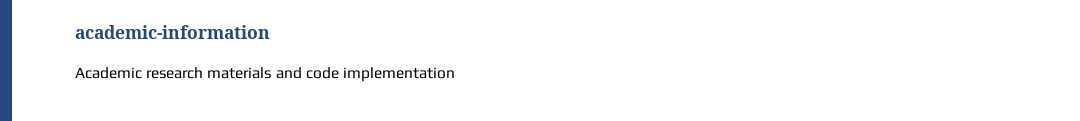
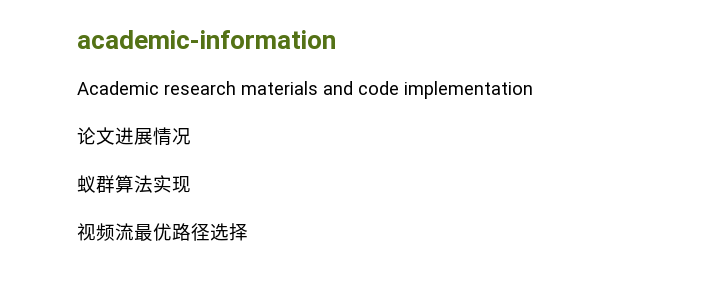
(455, 74) none -> [77,127,191,146] [77,175,191,193] [77,223,248,241] // 论文进展情况 // 蚁群算法实现 // 视频流最优路径选择

